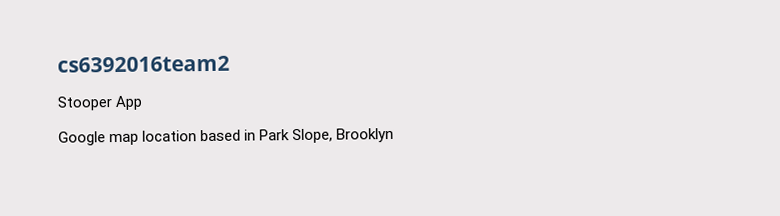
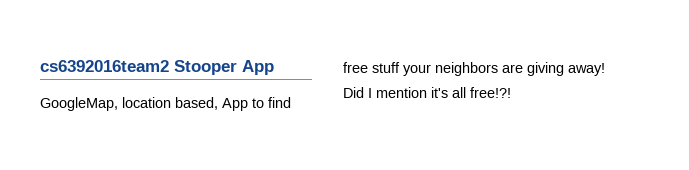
(230, 64) // -> (169, 66) none
[58,127,395,146] Google map location based in Park Slope, Brooklyn -> [40,97,291,111] [343,62,605,76] [343,87,511,98] GoogleMap, location based, App to find free stuff your neighbors are giving away! Did I mention it's all free!?!

